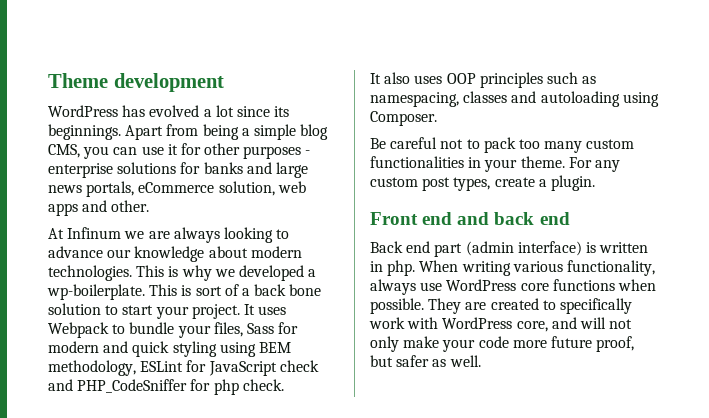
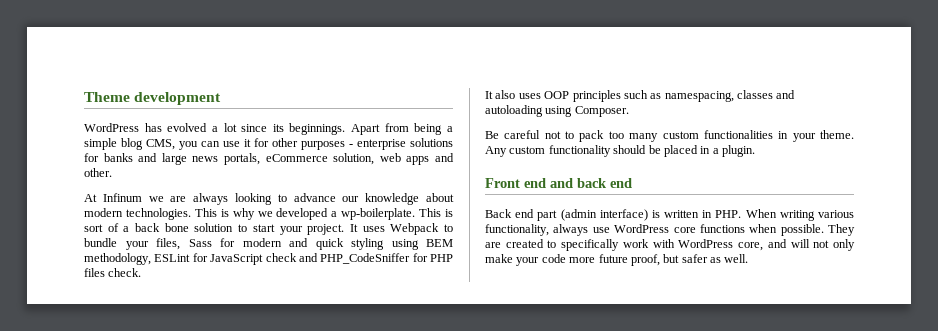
[213,379,239,395] php -> [430,254,453,262] [84,268,105,277] PHP files
[568,157,620,172] [370,177,535,191] For any custom post types, create -> [485,145,711,157] Any custom functionality should be placed in
[387,260,416,276] php. -> [715,210,742,218] PHP.

